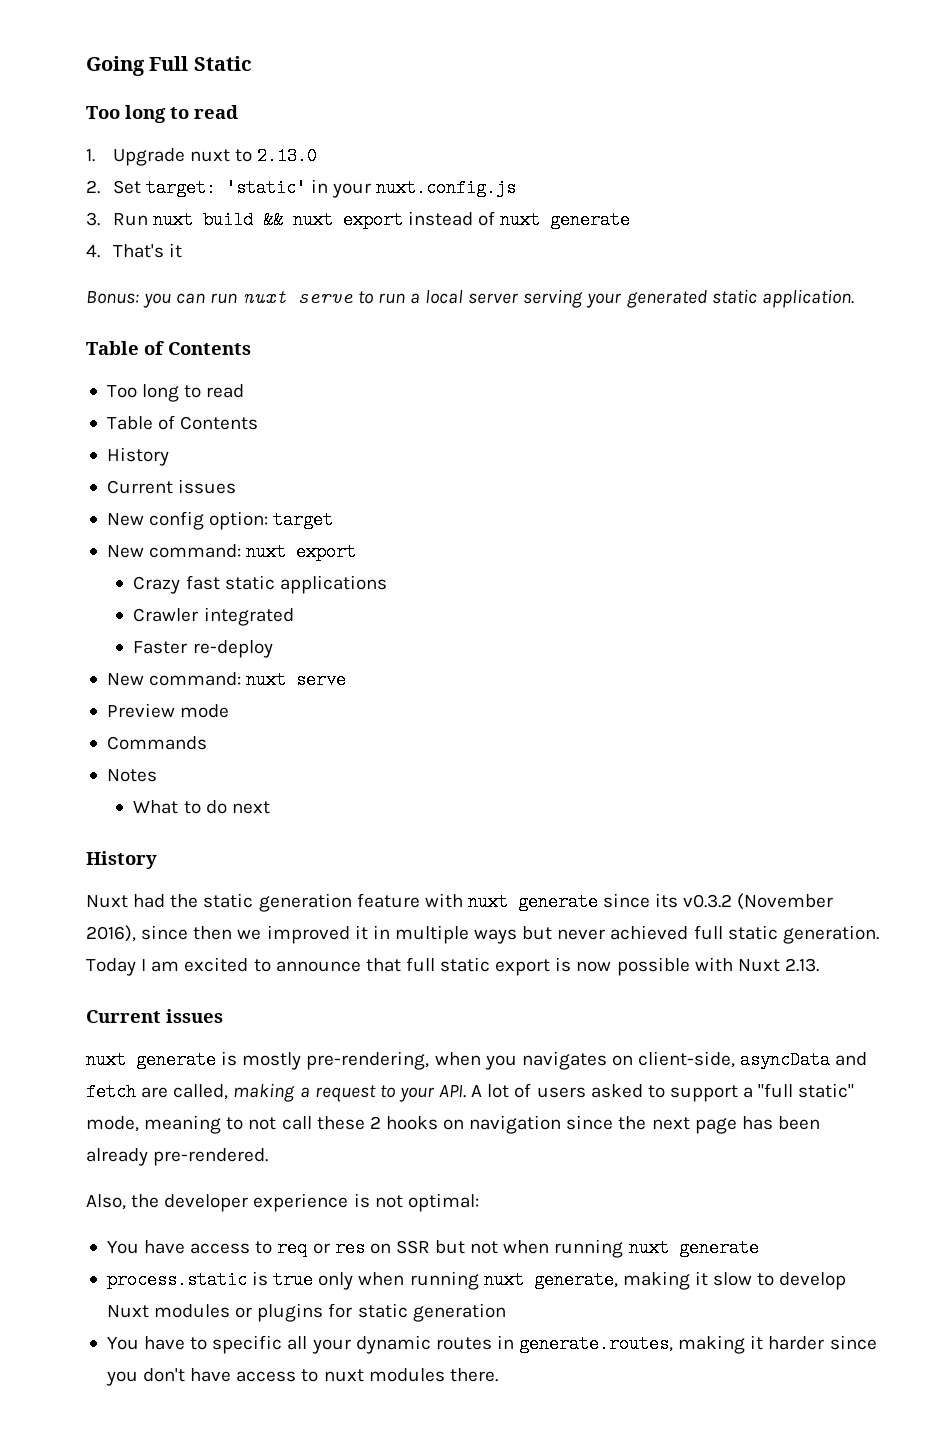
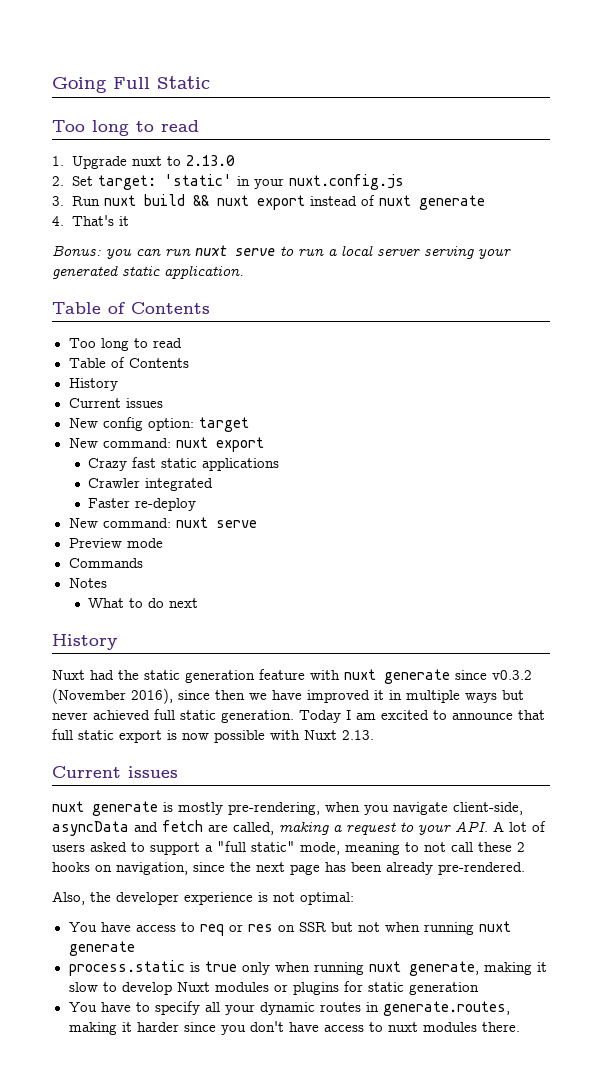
[655,893,679,908] its -> (487, 675) none
(262, 934) none -> [272,690,302,700] have
[521,1051,633,1070] navigates on -> [393,802,448,815] navigate
[469,1115,562,1134] navigation -> [116,862,188,875] navigation,
[212,1335,283,1354] specific -> [154,1001,200,1015] specify

